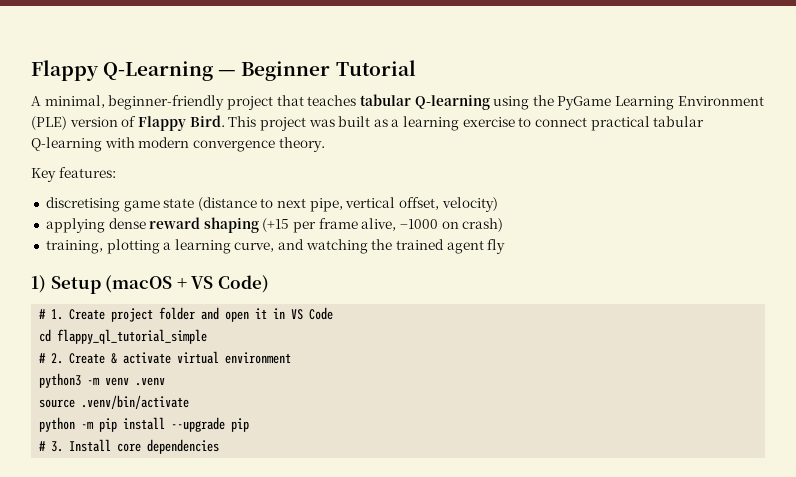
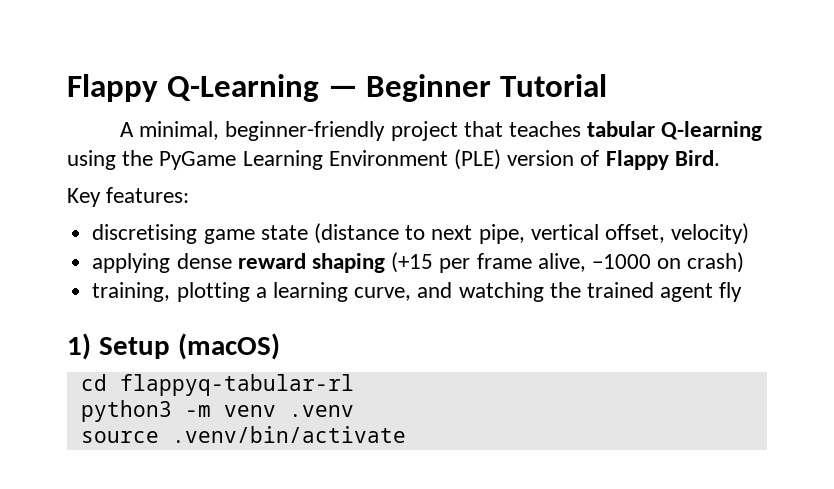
[228,116,705,131] [31,137,325,152] This project was built as a learning exercise to connect practical tabular Q-learning with modern convergence theory. -> (720, 158) none
[105,275,269,293] [39,307,334,322] [39,329,208,344] [39,351,292,364] (macOS + VS Code) // # 1. Create project folder and open it in VS Code // cd flappy_ql_tutorial_simple // # 2. Create & activate virtual environment -> [177,333,280,360] [80,374,354,396] (macOS) // cd flappyq-tabular-rl
[39,417,250,432] [39,439,220,454] // python -m pip install --upgrade pip // # 3. Install core dependencies -> (406, 434) none

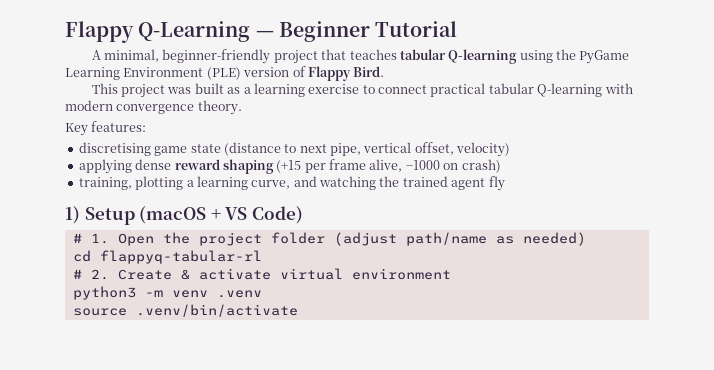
(720, 158) none -> [91,83,633,98] [65,100,242,115] // This project was built as a learning exercise to connect practical tabular Q-learning with modern convergence theory.
[177,333,280,360] [80,374,354,396] (macOS) // cd flappyq-tabular-rl -> [139,206,303,224] [72,232,586,246] [72,250,262,264] [72,268,451,280] (macOS + VS Code) // # 1. Open the project folder (adjust path/name as needed) // cd flappyq-tabular-rl // # 2. Create & activate virtual environment

